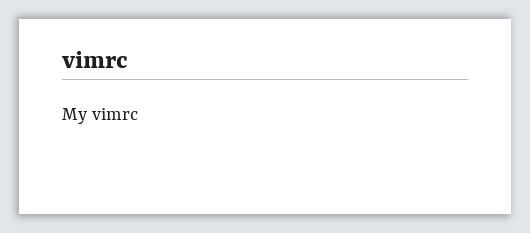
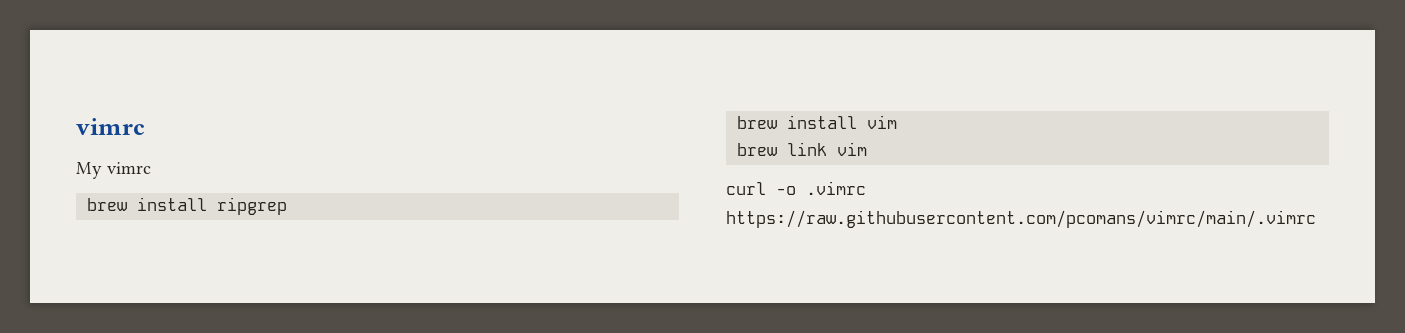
(139, 114) none -> [87,197,288,215] [737,115,898,129] [737,142,868,156] [726,181,866,195] [726,210,1316,228] // brew install ripgrep // brew install vim // brew link vim // curl -o .vimrc https://raw.githubusercontent.com/pcomans/vimrc/main/.vimrc

